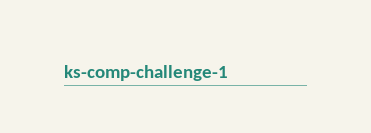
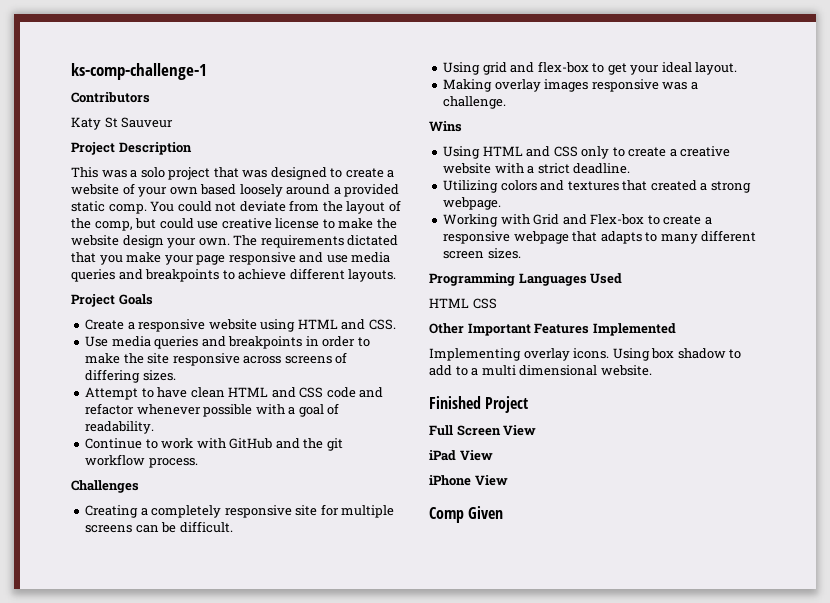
(228, 73) none -> [71,92,150,103] [71,117,174,130] [71,142,192,155] [71,167,395,180] [71,183,400,197] [71,200,401,214] [71,218,397,231] [71,235,399,248] [71,252,391,265] [71,268,397,282] [71,294,153,307] [85,319,396,332] [85,336,370,349] [85,352,348,366] [85,369,176,383] [85,387,384,400] [85,403,340,417] [85,421,155,434] [85,438,343,451] [85,454,198,468] [71,480,139,493] [85,504,395,518] [85,521,233,533] [443,61,738,75] [443,79,698,92] [443,96,507,109] [429,121,462,132] [443,146,731,159] [443,163,631,174] [443,180,751,193] [443,197,502,210] [443,214,712,227] [443,230,757,244] [443,248,521,259] [429,273,623,286] [429,298,497,309] [429,323,676,336] [429,348,742,361] [429,365,652,376] [429,396,529,413] [429,425,537,436] [429,450,493,461] [429,475,508,486] [429,506,504,523] // Contributors // Katy St Sauveur // Project Description // This was a solo project that was designed to create a website of your own based loosely around a provided static comp. You could not deviate from the layout of the comp, but could use creative license to make the website design your own. The requirements dictated that you make your page responsive and use media queries and breakpoints to achieve different layouts. // Project Goals // Create a responsive website using HTML and CSS. // Use media queries and breakpoints in order to make the site responsive across screens of differing sizes. // Attempt to have clean HTML and CSS code and refactor whenever possible with a goal of readability. // Continue to work with GitHub and the git workflow process. // Challenges // Creating a completely responsive site for multiple screens can be difficult. // Using grid and flex-box to get your ideal layout. // Making overlay images responsive was a challenge. // Wins // Using HTML and CSS only to create a creative website with a strict deadline. // Utilizing colors and textures that created a strong webpage. // Working with Grid and Flex-box to create a responsive webpage that adapts to many different screen sizes. // Programming Languages Used // HTML CSS // Other Important Features Implemented // Implementing overlay icons. Using box shadow to add to a multi dimensional website. // Finished Project // Full Screen View // iPad View // iPhone View // Comp Given

